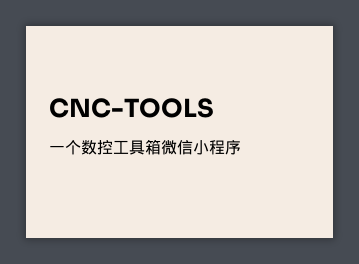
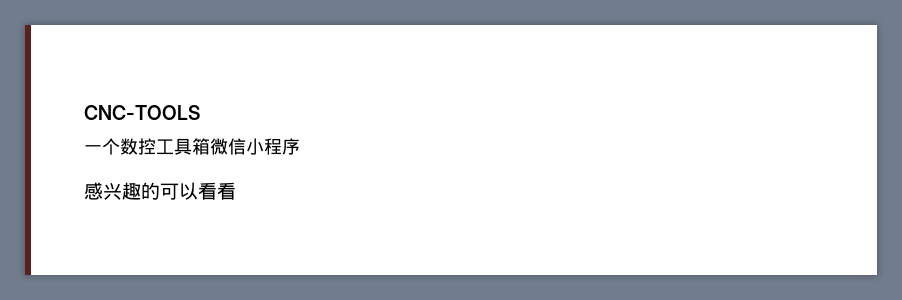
(241, 147) none -> [84,182,236,200] // 感兴趣的可以看看

